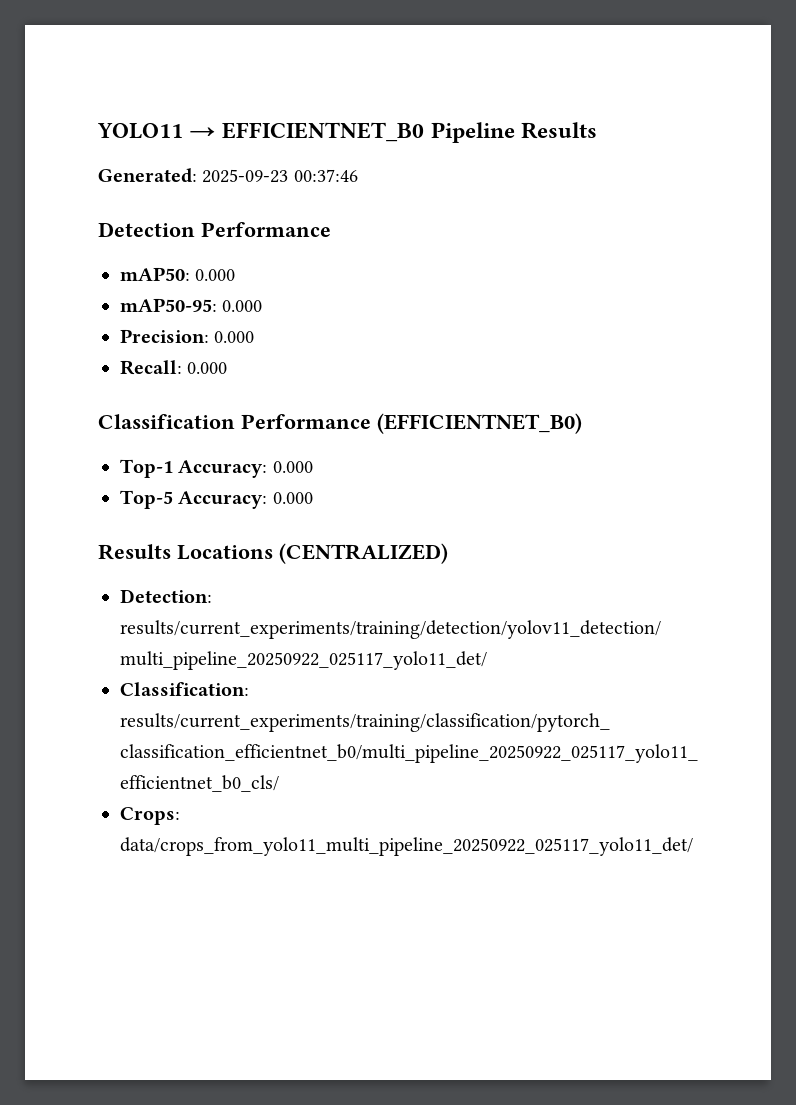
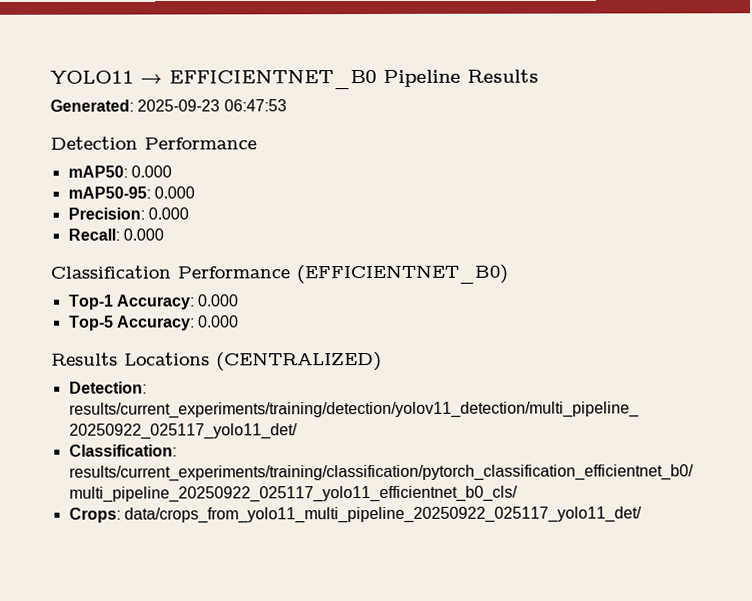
[293,169,358,182] 00:37:46 -> [223,99,287,112] 06:47:53

